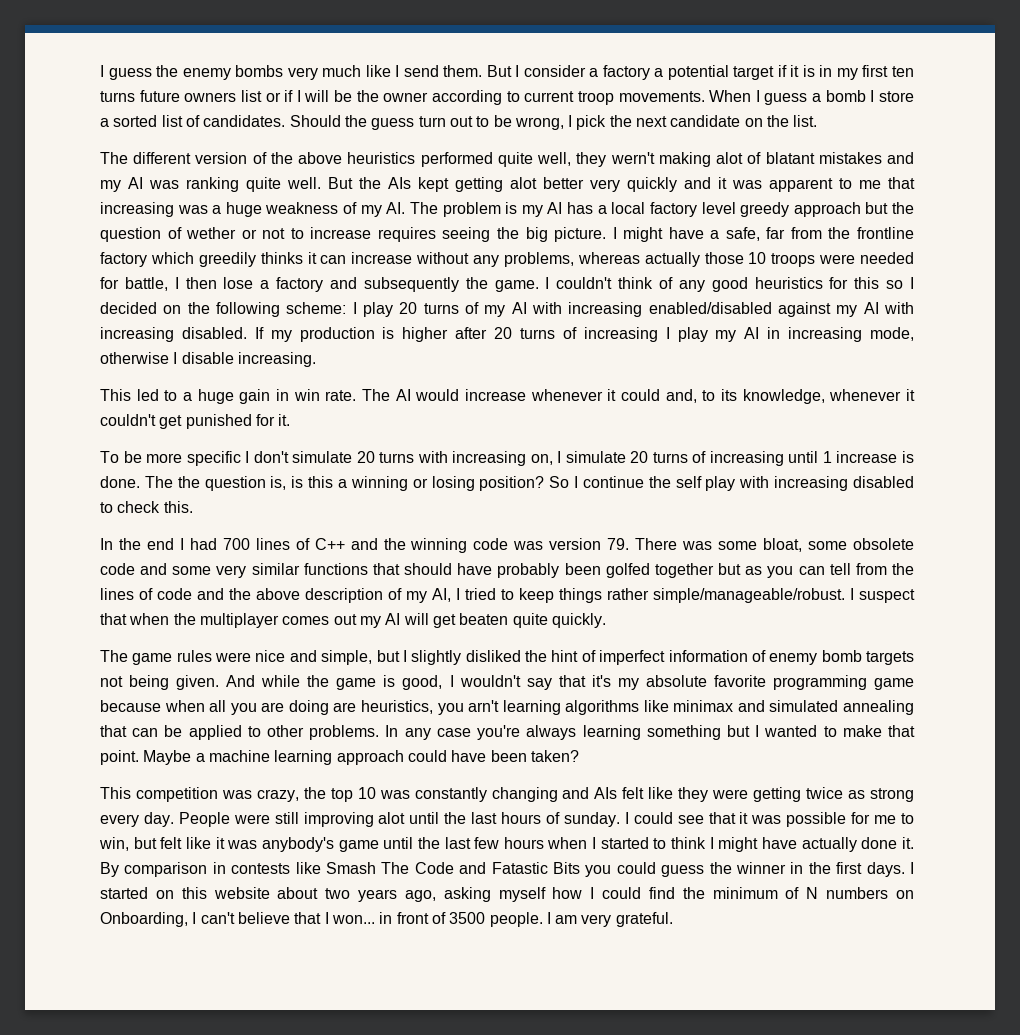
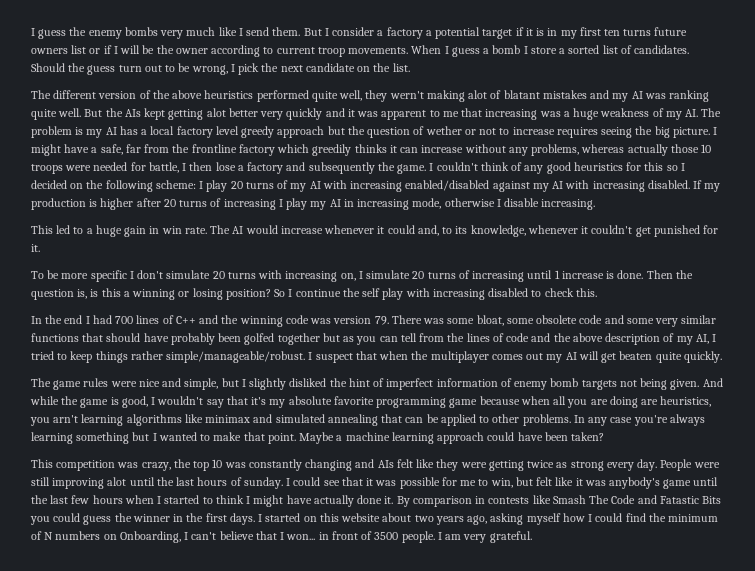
[144,476,173,488] The -> [646,270,673,279] Then

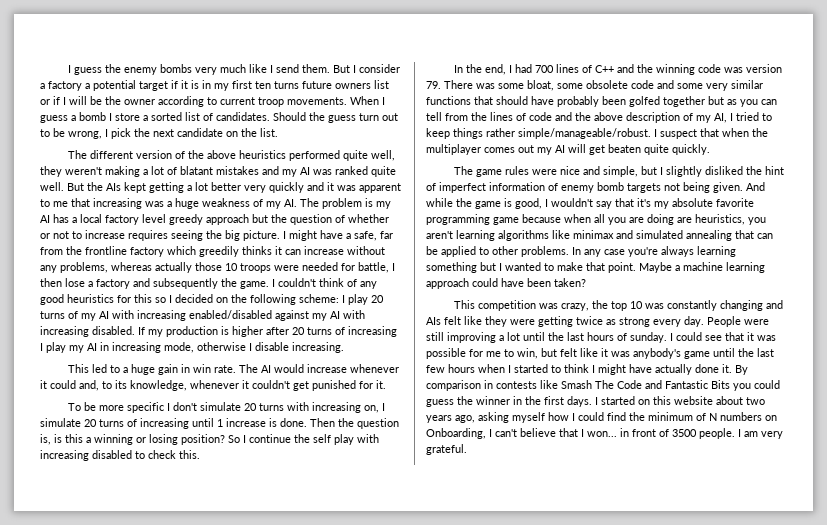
[389,90,488,102] wern't making alot -> [65,166,164,177] weren't making a lot
[669,90,710,102] ranking -> [335,166,368,175] ranked
[206,108,226,117] alot -> [187,182,208,191] a lot
[425,126,462,135] wether -> [348,214,389,223] whether
[64,315,83,324] end -> [485,64,507,75] end,
[53,415,79,423] arn't -> [426,231,453,239] aren't
[107,477,127,486] alot -> [499,332,520,341] a lot
[659,496,699,504] Fatastic -> [665,380,708,389] Fantastic

